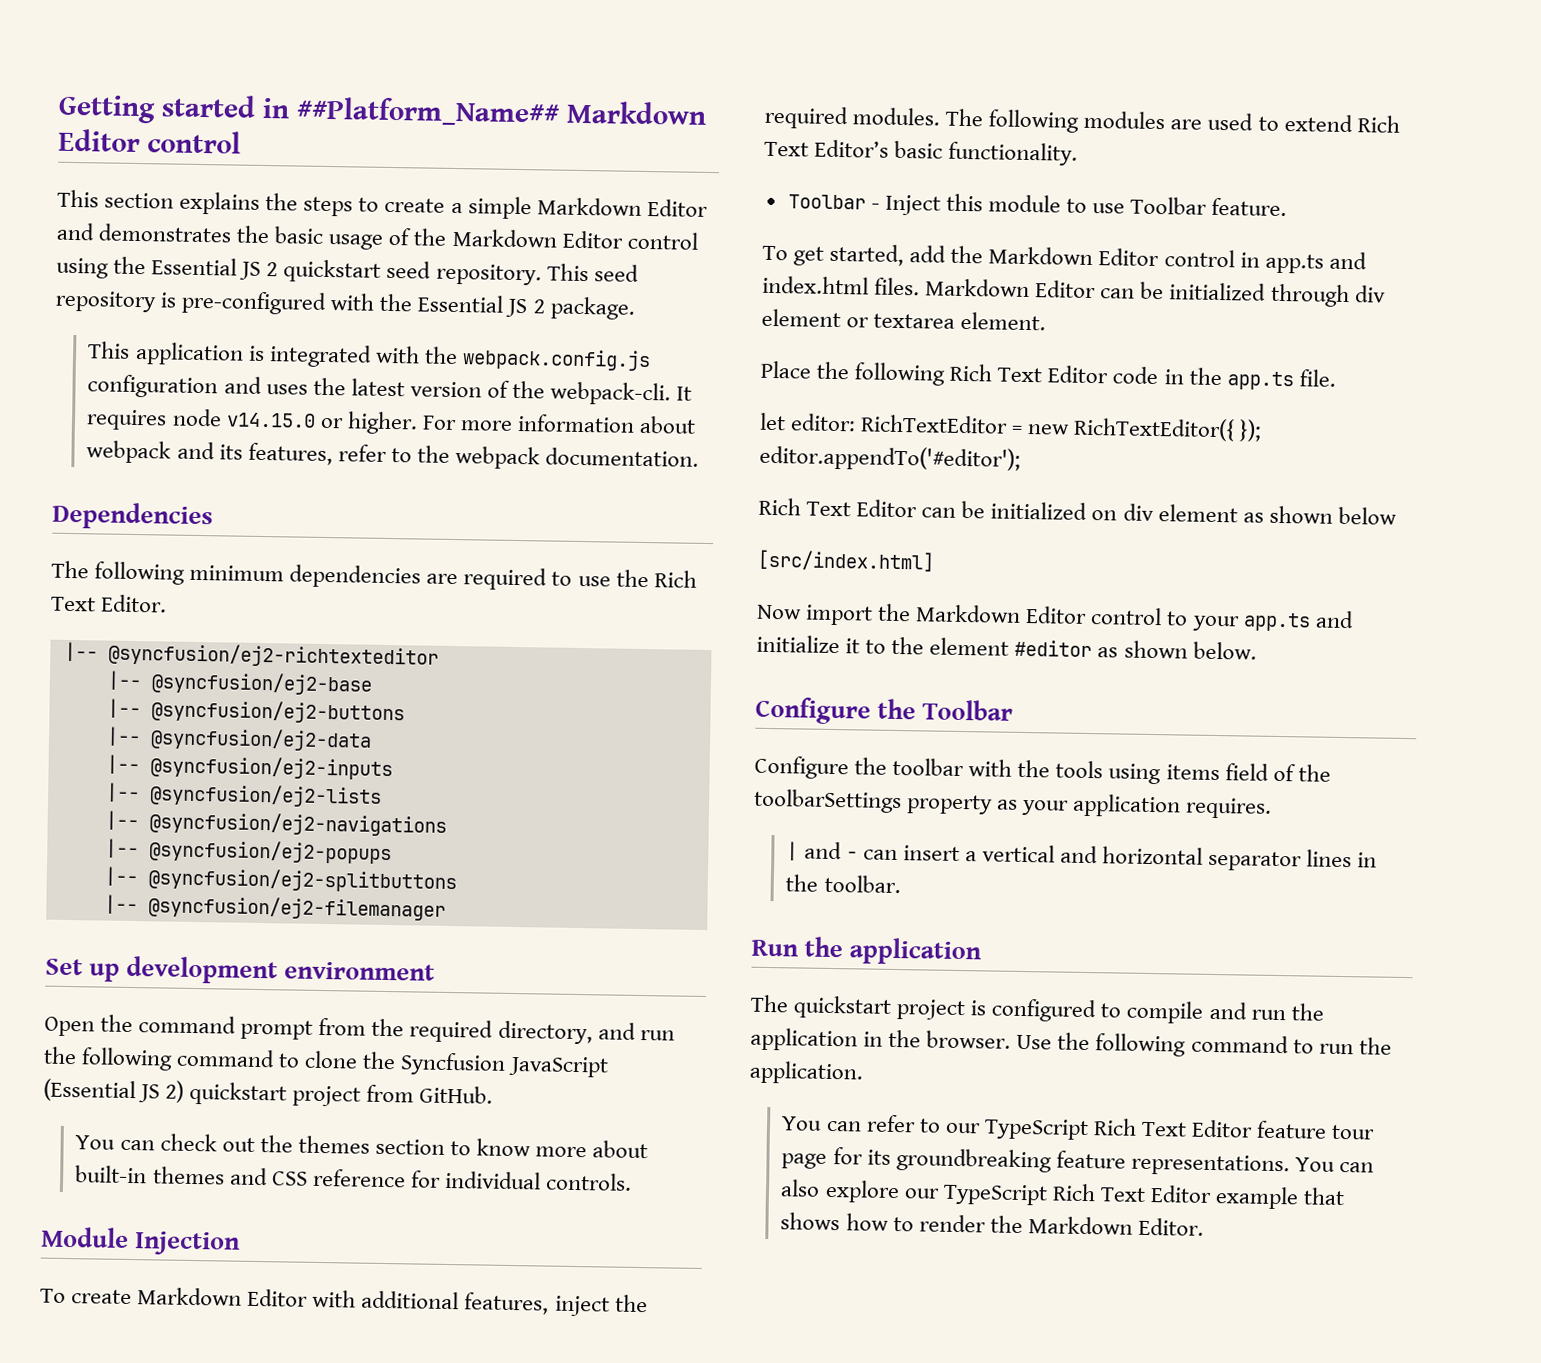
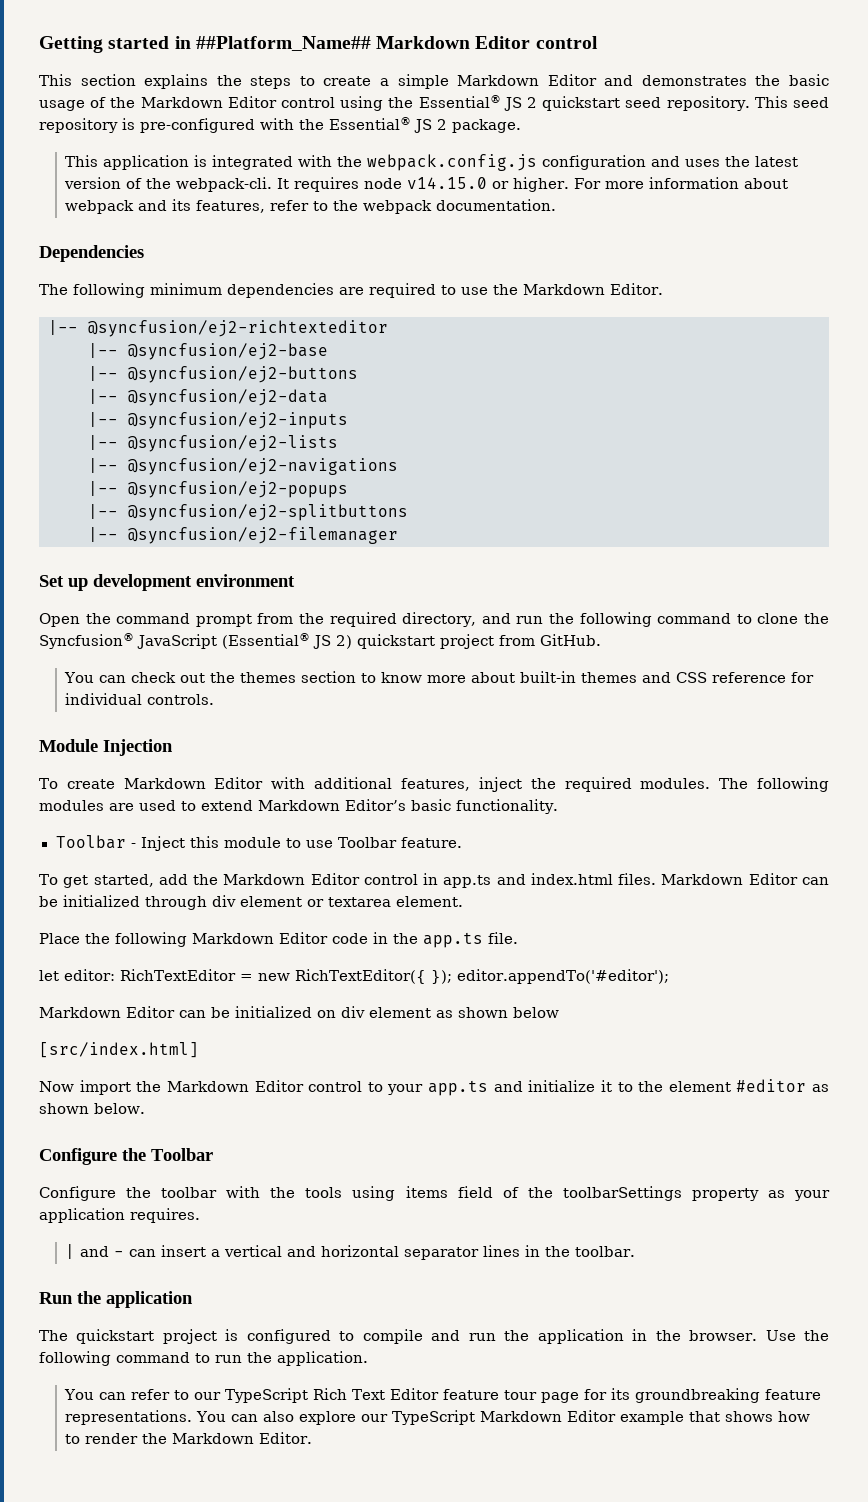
[151,257,238,276] Essential -> [418,95,501,108] Essential®
[417,294,505,313] Essential -> [329,117,411,130] Essential®
[653,570,697,588] [51,596,96,612] Rich Text -> [523,284,605,295] Markdown
[400,1052,609,1078] [43,1078,136,1103] Syncfusion JavaScript (Essential -> [39,633,310,649] Syncfusion® JavaScript (Essential®
[1356,115,1400,133] [764,141,809,157] Rich Text -> [258,800,340,811] Markdown
[949,363,1043,383] Rich Text -> [192,933,274,944] Markdown
[758,497,852,517] Rich Text -> [39,1007,121,1018] Markdown
[1051,1183,1146,1202] Rich Text -> [480,1411,563,1422] Markdown

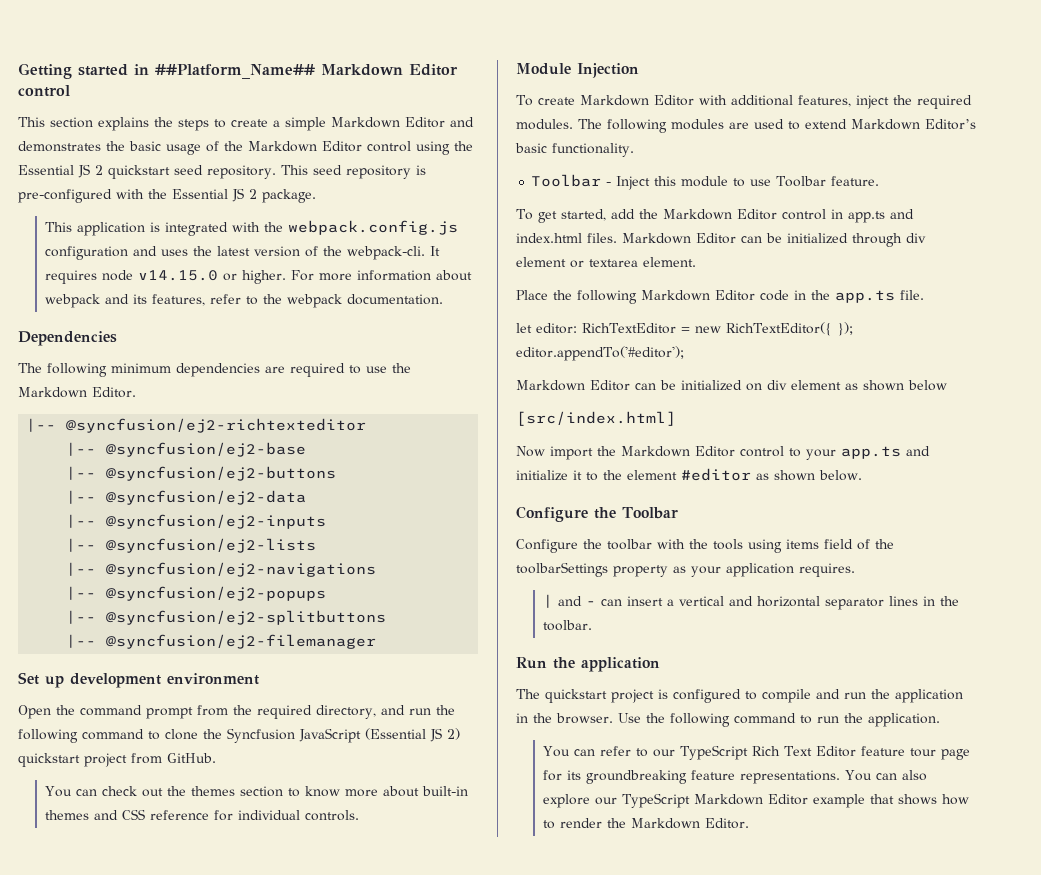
[418,95,501,108] Essential® -> [18,165,74,175] Essential
[329,117,411,130] Essential® -> [172,189,228,199] Essential
[39,633,310,649] Syncfusion® JavaScript (Essential® -> [227,728,426,743] Syncfusion JavaScript (Essential

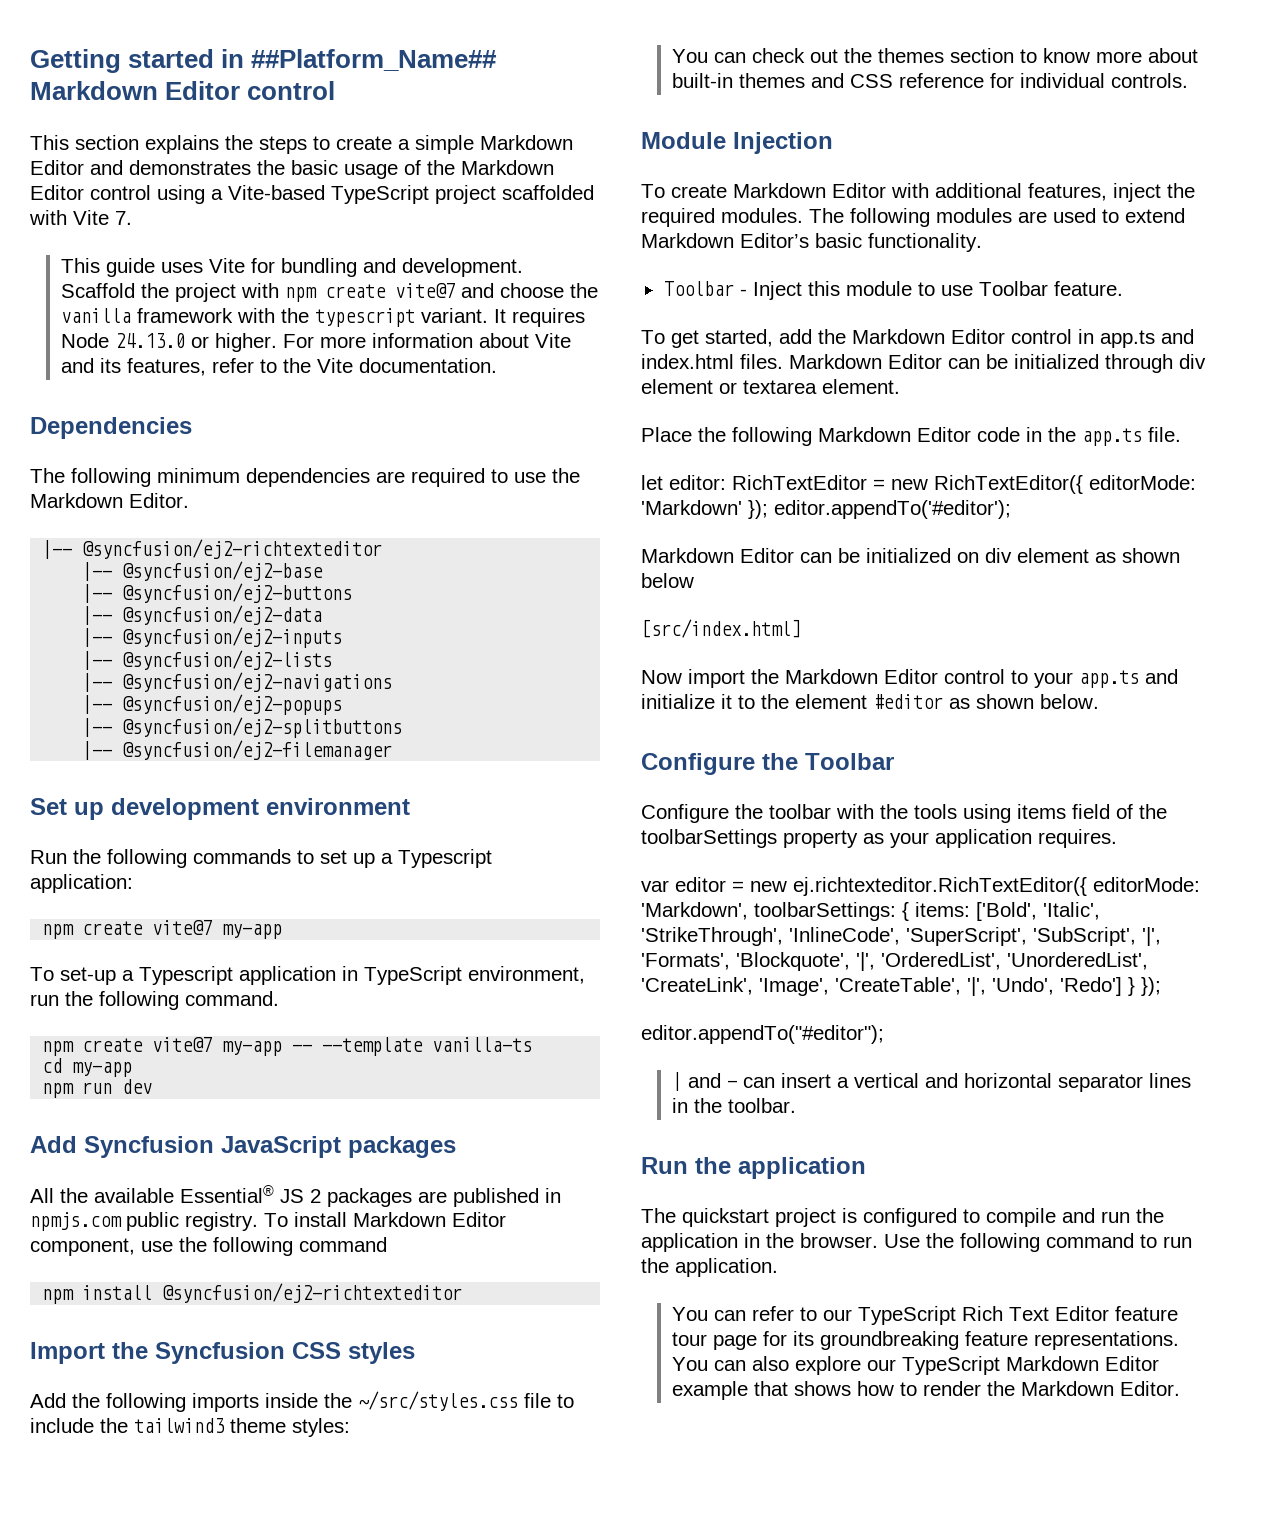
[454,141,473,151] [18,164,426,179] [18,188,316,203] [44,220,458,236] [44,246,440,260] [44,270,218,284] the Essential JS 2 quickstart seed repository. This seed repository is pre-configured with the Essential JS 2 package. // This application is integrated with the webpack.config.js configuration and uses the latest version of the webpack-cli. It requires node v14.15.0 -> [211,185,594,204] [29,210,132,225] [60,258,523,277] [60,283,598,302] [60,308,585,327] [60,333,185,348] a Vite-based TypeScript project scaffolded with Vite 7. // This guide uses Vite for bundling and development. Scaffold the project with npm create vite@7 and choose the vanilla framework with the typescript variant. It requires Node 24.13.0
[44,294,100,308] webpack -> [534,333,571,348] Vite
[286,294,342,308] webpack -> [316,358,353,373] Vite
[18,705,455,719] [18,728,460,743] [18,753,216,767] Open the command prompt from the required directory, and run the following command to clone the Syncfusion JavaScript (Essential JS 2) quickstart project from GitHub. -> [30,849,492,868] [30,874,133,893] [42,920,283,939] [30,966,585,985] [30,991,279,1010] [42,1037,533,1056] [42,1058,133,1077] [42,1079,153,1098] [30,1136,456,1158] [30,1185,561,1207] [30,1212,506,1231] [30,1237,387,1256] [42,1283,463,1304] [30,1342,415,1364] [30,1391,574,1412] [30,1418,350,1437] Run the following commands to set up a Typescript application: // npm create vite@7 my-app // To set-up a Typescript application in TypeScript environment, run the following command. // npm create vite@7 my-app -- --template vanilla-ts // cd my-app // npm run dev // Add Syncfusion JavaScript packages // All the available Essential® JS 2 packages are published in npmjs.com public registry. To install Markdown Editor component, use the following command // npm install @syncfusion/ej2-richtexteditor // Import the Syncfusion CSS styles // Add the following imports inside the ~/src/styles.css file to include the tailwind3 theme styles:
(832, 329) none -> [1089,475,1196,490] [641,500,742,515] editorMode: 'Markdown'
(855, 570) none -> [641,877,1200,896] [641,902,1100,921] [641,927,1161,946] [641,952,1148,971] [641,977,1161,996] [641,1025,884,1044] // var editor = new ej.richtexteditor.RichTextEditor({ editorMode: 'Markdown', toolbarSettings: { items: ['Bold', 'Italic', 'StrikeThrough', 'InlineCode', 'SuperScript', 'SubScript', '|', 'Formats', 'Blockquote', '|', 'OrderedList', 'UnorderedList', 'CreateLink', 'Image', 'CreateTable', '|', 'Undo', 'Redo'] } }); // editor.appendTo("#editor");

